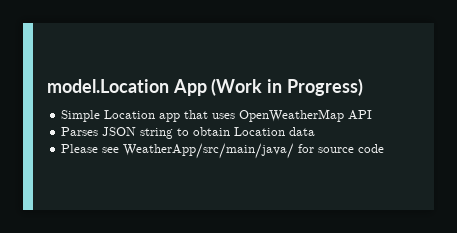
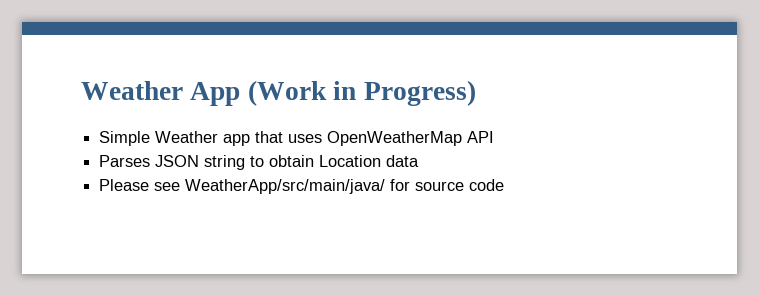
[47,79,169,93] model.Location -> [81,81,183,100] Weather
[104,110,156,119] Location -> [155,131,219,143] Weather

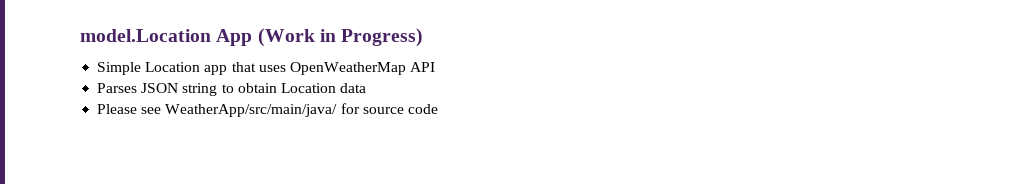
[81,81,183,100] Weather -> [80,29,211,42] model.Location
[155,131,219,143] Weather -> [145,62,201,72] Location

